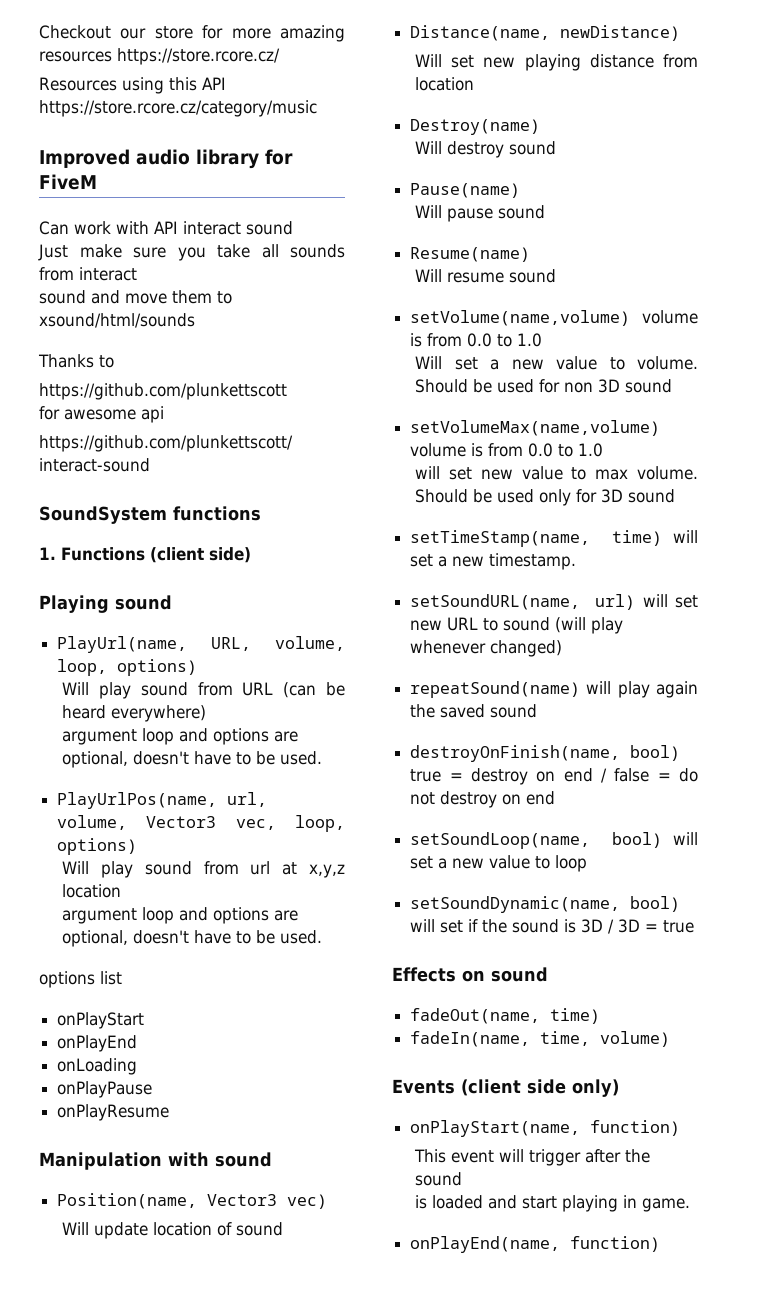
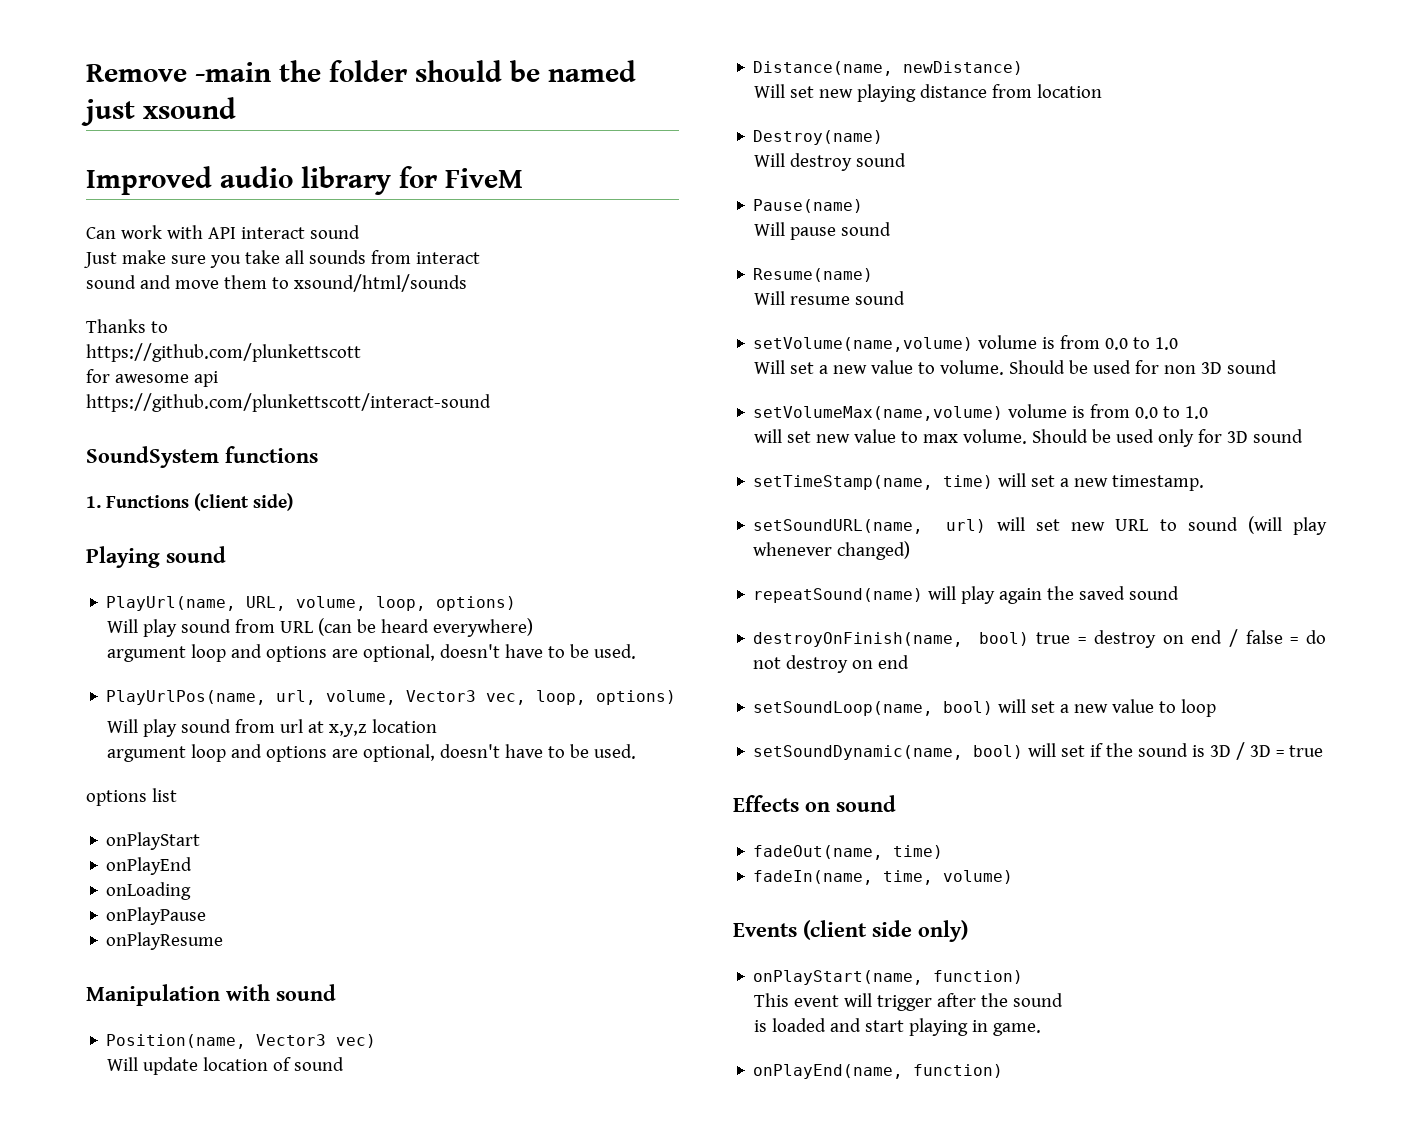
[39,25,345,42] [39,48,280,65] [39,77,226,94] [39,100,317,117] Checkout our store for more amazing resources https://store.rcore.cz/ // Resources using this API https://store.rcore.cz/category/music -> [86,60,636,82] [81,97,236,126] Remove -main the folder should be named just xsound

